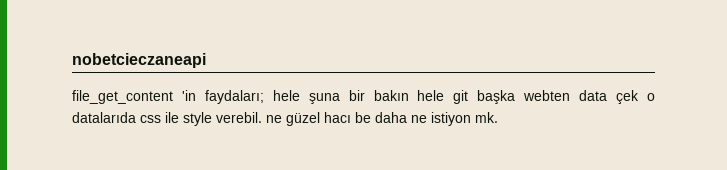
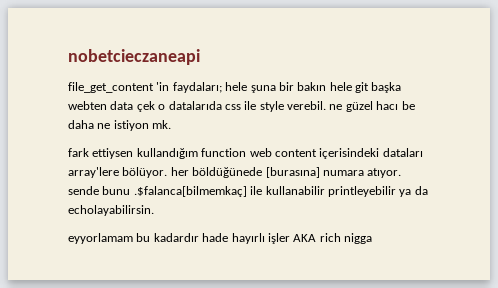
(498, 117) none -> [68,148,423,159] [68,167,402,178] [68,186,428,197] [68,205,154,216] [68,233,372,244] // fark ettiysen kullandığım function web content içerisindeki dataları array'lere bölüyor. her böldüğünede [burasına] numara atıyor. sende bunu .$falanca[bilmemkaç] ile kullanabilir printleyebilir ya da echolayabilirsin. // eyyorlamam bu kadardır hade hayırlı işler AKA rich nigga

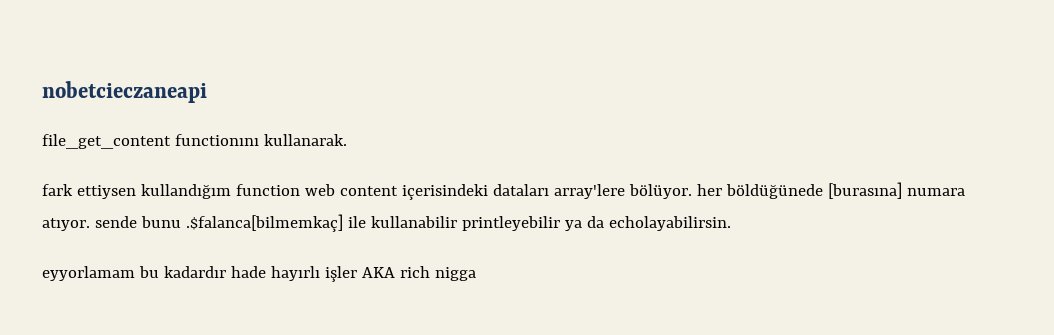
[156,82,402,93] [68,101,415,112] [68,120,172,131] 'in faydaları; hele şuna bir bakın hele git başka webten data çek o datalarıda css ile style verebil. ne güzel hacı be daha ne istiyon mk. -> [174,134,347,146] functionını kullanarak.

